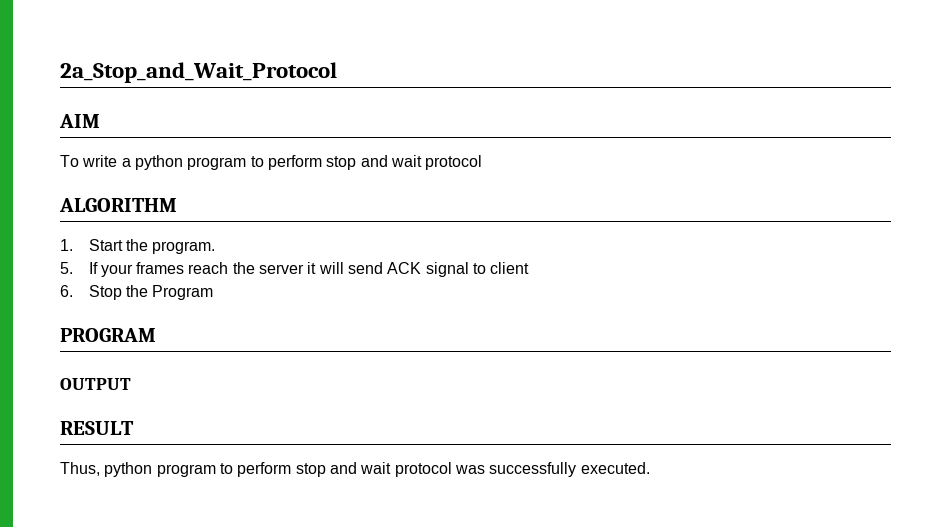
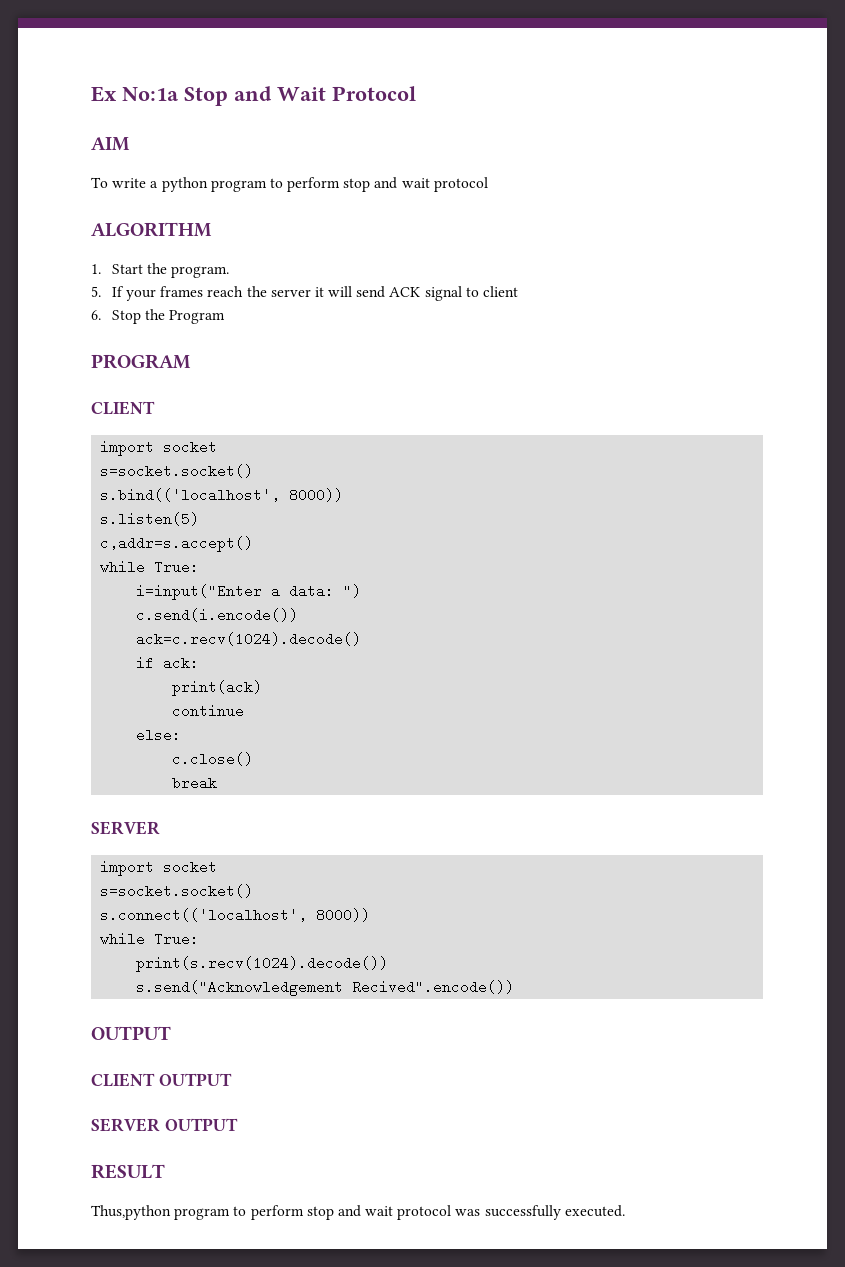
[60,62,337,83] 2a_Stop_and_Wait_Protocol -> [91,86,416,106] Ex No:1a Stop and Wait Protocol
(156, 335) none -> [91,401,155,415] [100,440,218,456] [100,464,254,478] [100,488,344,502] [100,512,200,526] [100,536,254,552] [100,560,200,574] [136,584,362,600] [136,608,299,622] [136,632,362,646] [136,656,200,670] [172,680,263,696] [172,704,245,718] [136,728,182,742] [172,752,254,766] [172,776,218,790] [91,821,160,835] [100,860,218,876] [100,884,254,898] [100,908,371,922] [100,932,200,946] [136,956,389,972] [136,980,515,996] [91,1026,171,1040] [91,1073,232,1087] [91,1118,160,1132] CLIENT // import socket // s=socket.socket() // s.bind(('localhost', 8000)) // s.listen(5) // c,addr=s.accept() // while True: // i=input("Enter a data: ") // c.send(i.encode()) // ack=c.recv(1024).decode() // if ack: // print(ack) // continue // else: // c.close() // break // SERVER // import socket // s=socket.socket() // s.connect(('localhost', 8000)) // while True: // print(s.recv(1024).decode()) // s.send("Acknowledgement Recived".encode()) // OUTPUT // CLIENT OUTPUT // SERVER
[60,462,153,477] Thus, python -> [91,1205,171,1220] Thus,python

